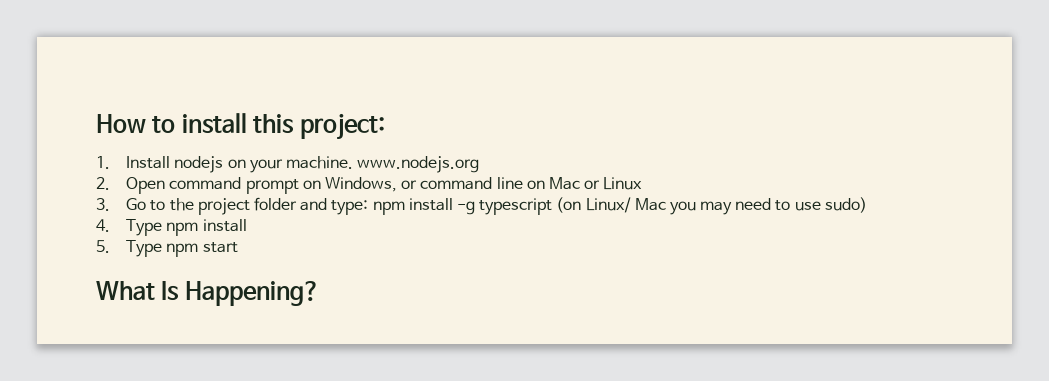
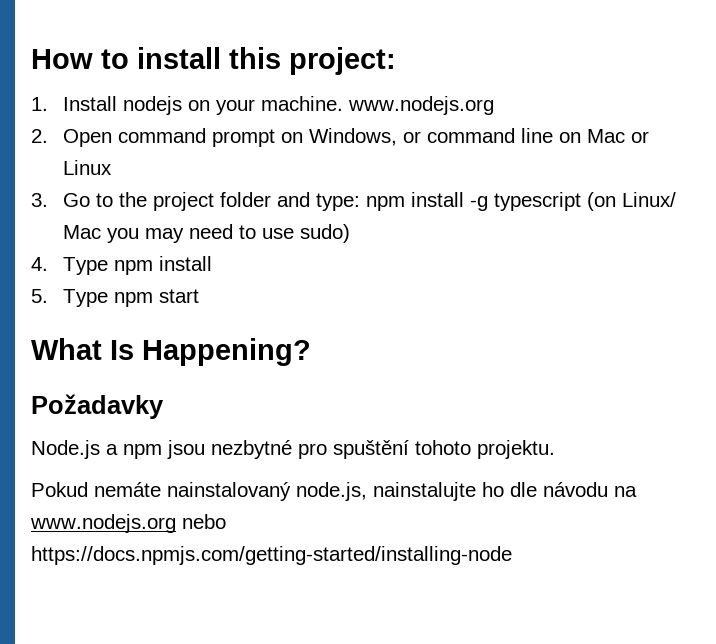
(320, 293) none -> [31,394,164,419] [31,440,555,459] [31,482,637,501] [30,514,226,533] [31,546,512,565] // Požadavky // Node.js a npm jsou nezbytné pro spuštění tohoto projektu. // Pokud nemáte nainstalovaný node.js, nainstalujte ho dle návodu na www.nodejs.org nebo https://docs.npmjs.com/getting-started/installing-node

